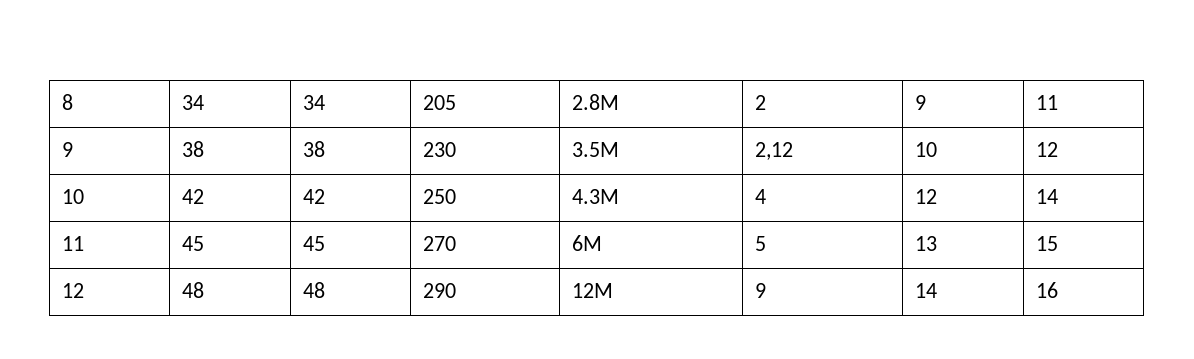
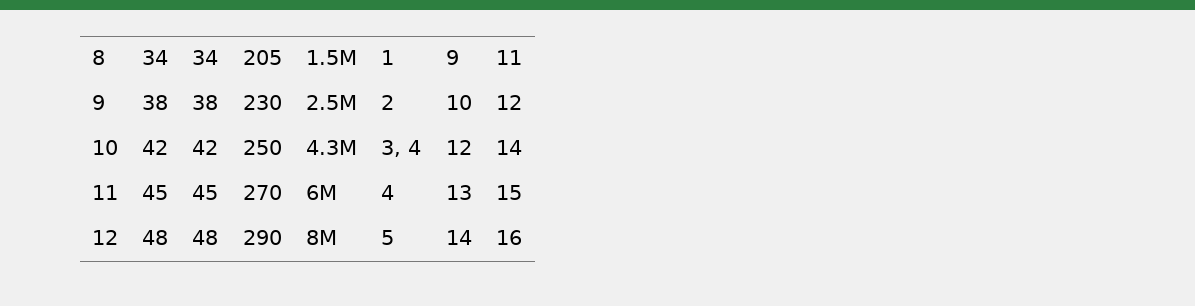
[571,94,619,110] [754,95,766,110] 2.8M | 2 -> [305,50,357,65] [380,50,394,65] 1.5M | 1
[571,142,619,157] [754,142,793,160] 3.5M | 2,12 -> [305,95,357,110] [380,95,394,110] 2.5M | 2
(619, 196) none -> [380,140,401,157] 3,
[754,236,766,251] 5 -> [380,185,394,200] 4
[571,283,613,298] [754,283,766,298] 12M | 9 -> [305,230,337,245] [380,230,394,245] 8M | 5

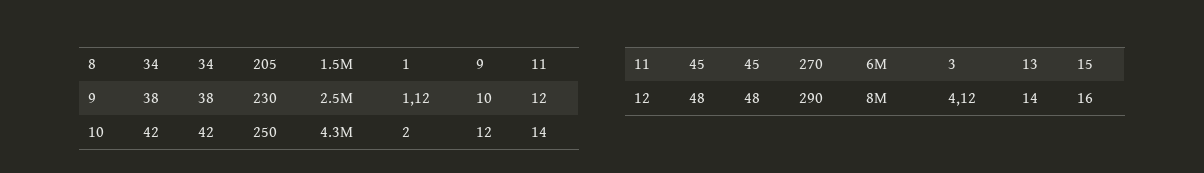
[380,95,394,110] 2 -> [401,93,430,106] 1,12
[380,140,421,157] 3, 4 -> [401,127,410,137] 2
[380,185,394,200] 4 -> [947,59,956,69] 3
[380,230,394,245] 5 -> [947,93,976,106] 4,12

